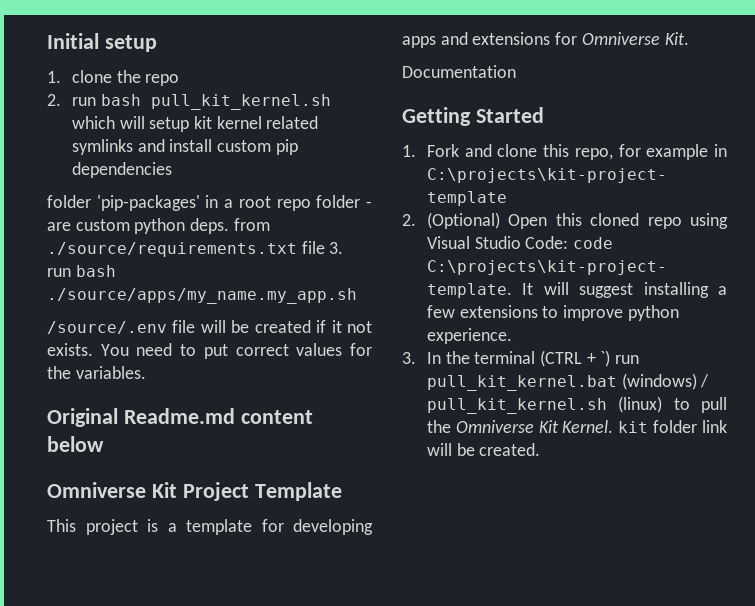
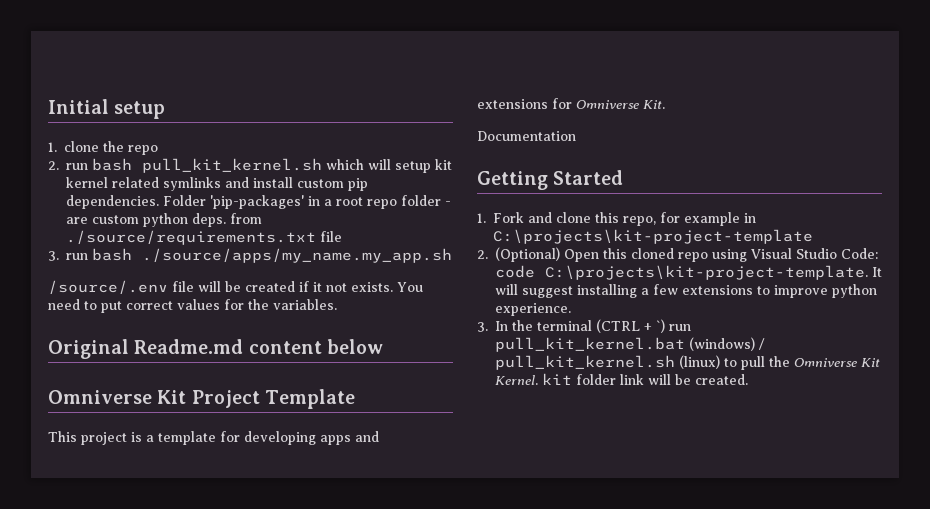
[71,162,172,178] [47,195,91,208] dependencies // folder -> [66,195,206,209] dependencies. Folder
(325, 247) none -> (342, 236) //

